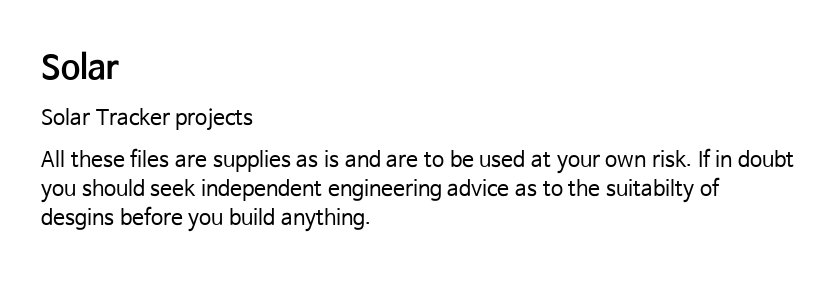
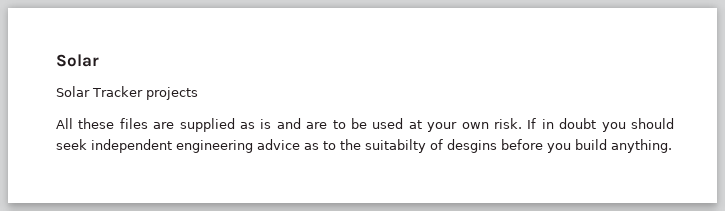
[212,150,291,172] supplies -> [179,118,235,132] supplied

